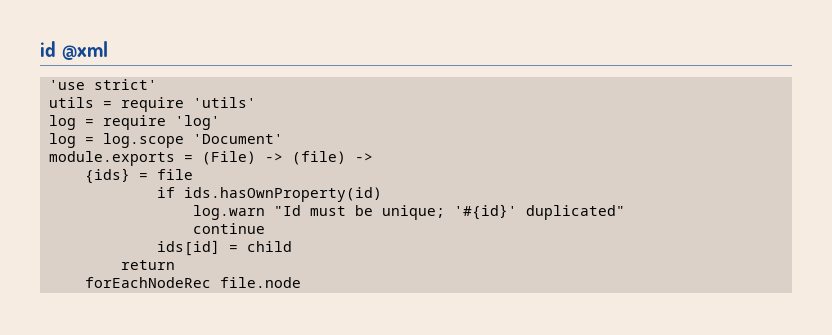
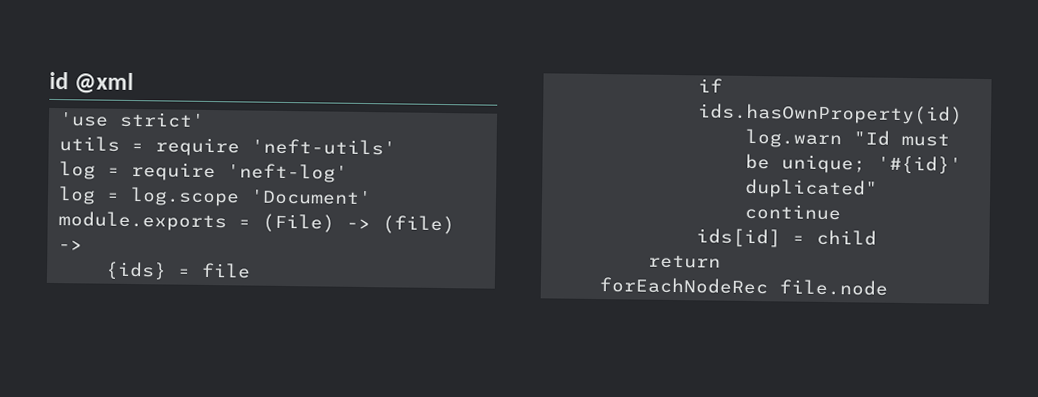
[192,97,256,108] 'utils' -> [251,138,397,156] 'neft-utils'
[174,115,220,130] 'log' -> [227,163,349,183] 'neft-log'

